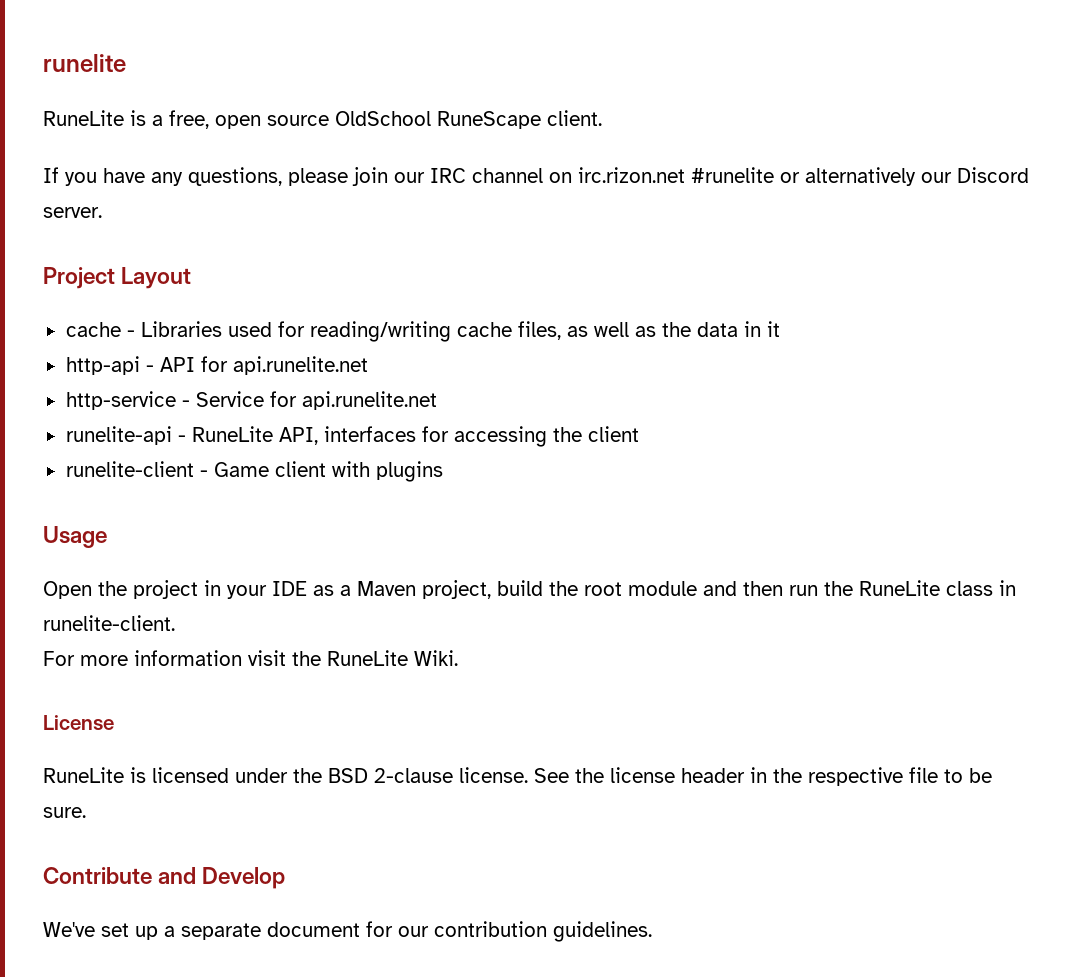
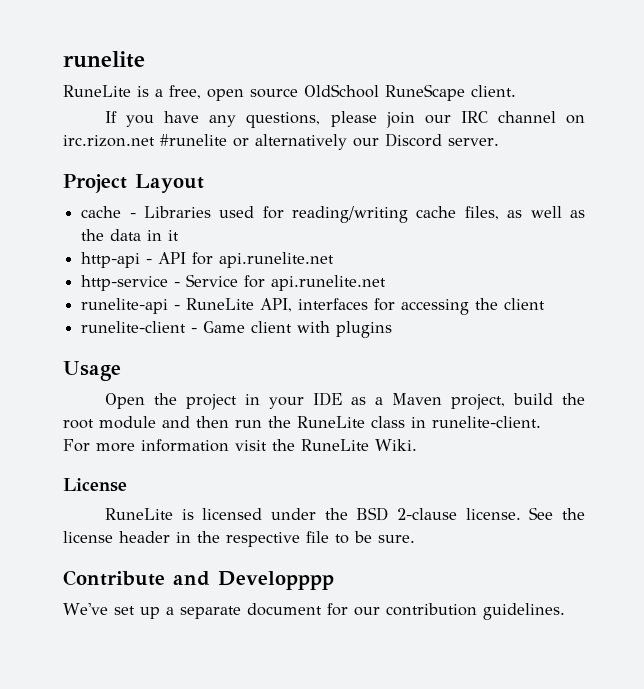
[202,867,286,889] Develop -> [218,571,334,590] Developppp

